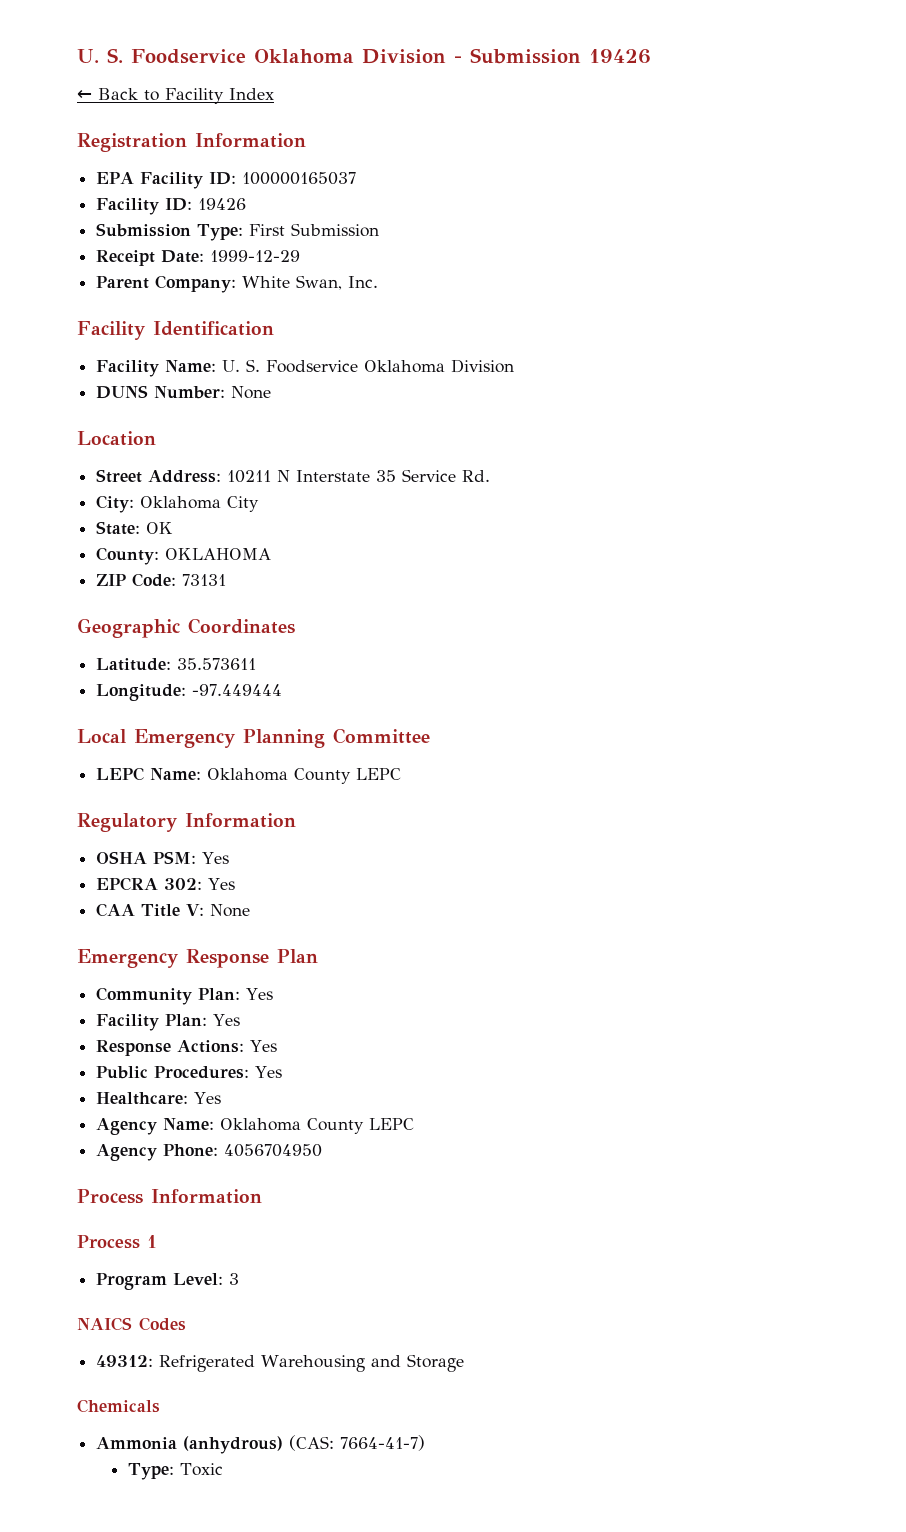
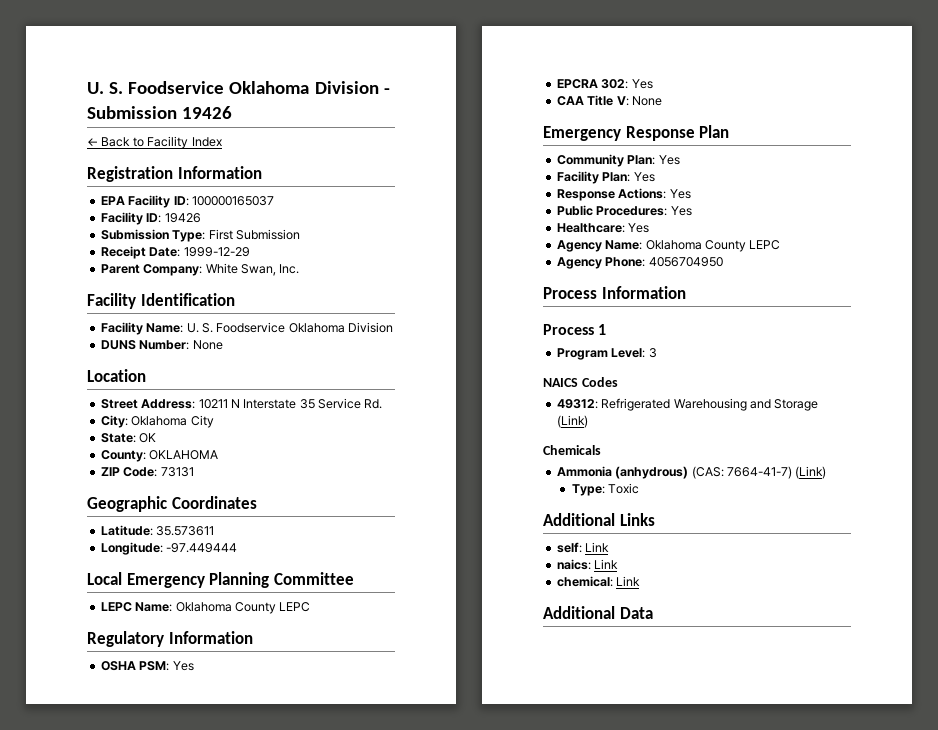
(465, 1363) none -> [556,415,588,428] (Link)
(426, 1443) none -> [795,466,827,479] (Link)
(223, 1469) none -> [543,513,655,526] [556,542,610,553] [556,559,619,570] [556,576,641,587] [543,606,653,619] // Additional Links // self: Link // naics: Link // chemical: Link // Additional Data

